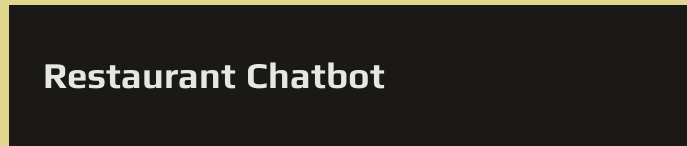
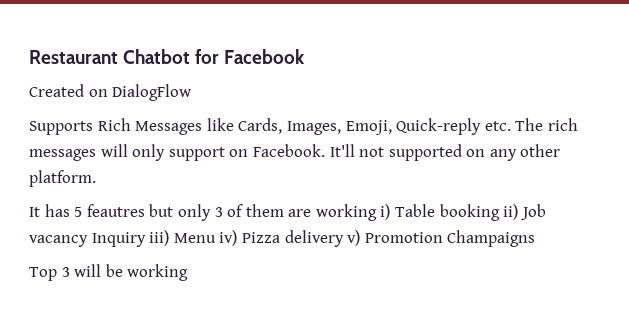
(385, 75) none -> [195,49,306,64] [29,84,192,101] [29,118,578,135] [29,144,561,161] [29,170,96,187] [29,204,546,221] [29,230,536,247] [29,264,189,281] for Facebook // Created on DialogFlow // Supports Rich Messages like Cards, Images, Emoji, Quick-reply etc. The rich messages will only support on Facebook. It'll not supported on any other platform. // It has 5 feautres but only 3 of them are working i) Table booking ii) Job vacancy Inquiry iii) Menu iv) Pizza delivery v) Promotion Champaigns // Top 3 will be working

